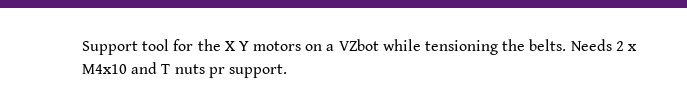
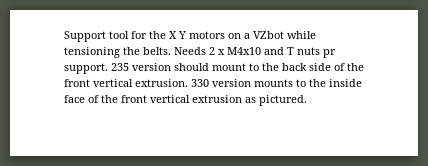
(287, 71) none -> [111,63,364,71] [64,79,362,87] [64,95,307,106] 235 version should mount to the back side of the front vertical extrusion. 330 version mounts to the inside face of the front vertical extrusion as pictured.

